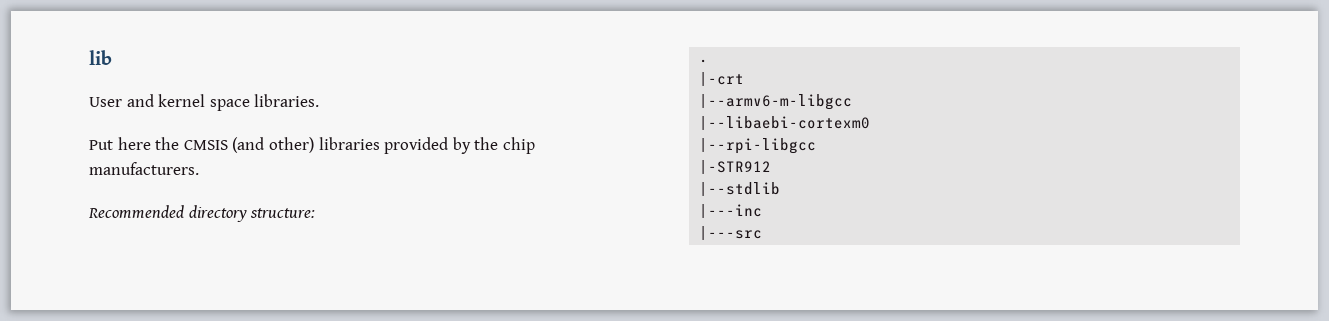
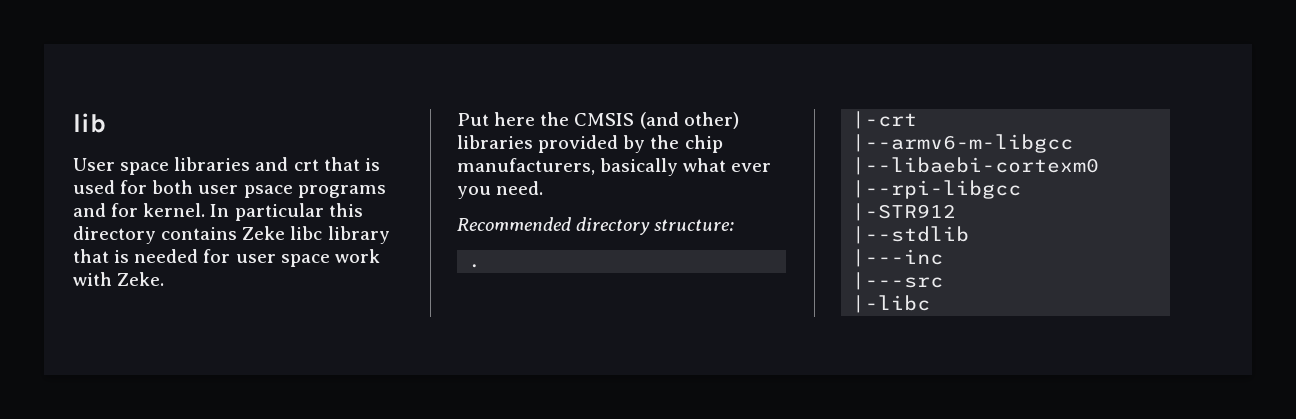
[126,94,320,111] and kernel space libraries. -> [120,157,380,175] [73,180,386,198] [73,203,363,221] [73,226,390,244] [73,249,380,267] [73,272,165,286] space libraries and crt that is used for both user psace programs and for kernel. In particular this directory contains Zeke libc library that is needed for user space work with Zeke.
[89,162,199,175] manufacturers. -> [457,158,772,176] [457,181,544,199] manufacturers, basically what ever you need.
(763, 233) none -> [852,295,931,313] // |-libc

